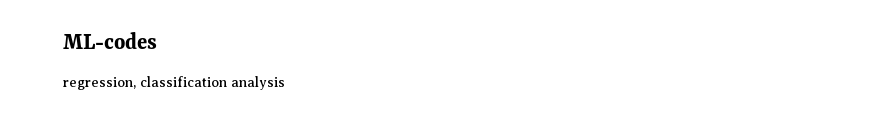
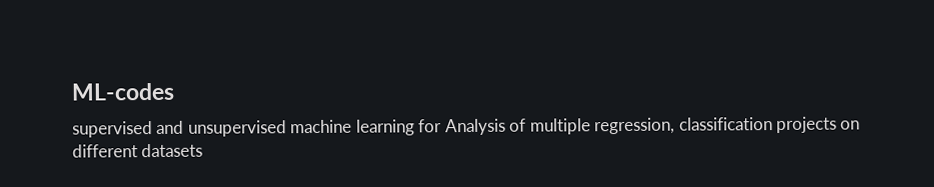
[63,76,285,90] regression, classification analysis -> [72,116,861,138] [72,143,204,158] supervised and unsupervised machine learning for Analysis of multiple regression, classification projects on different datasets

